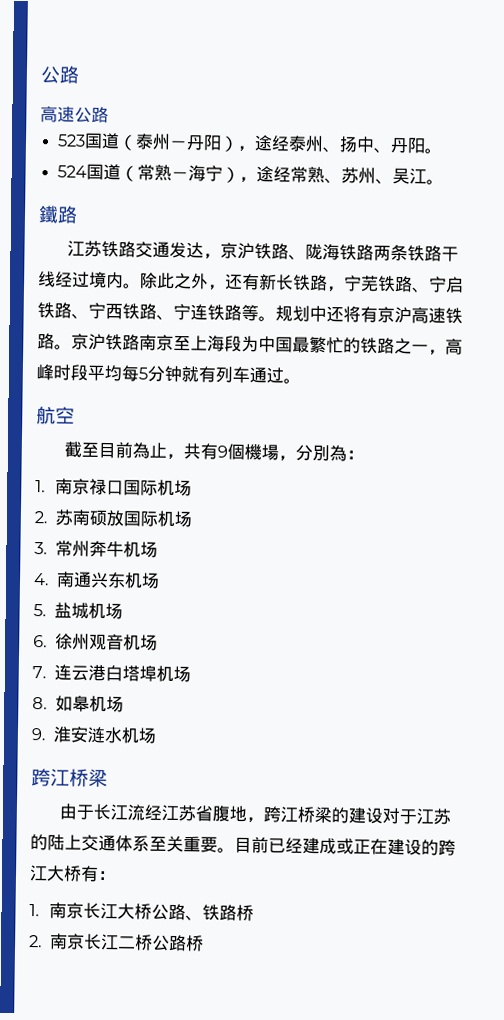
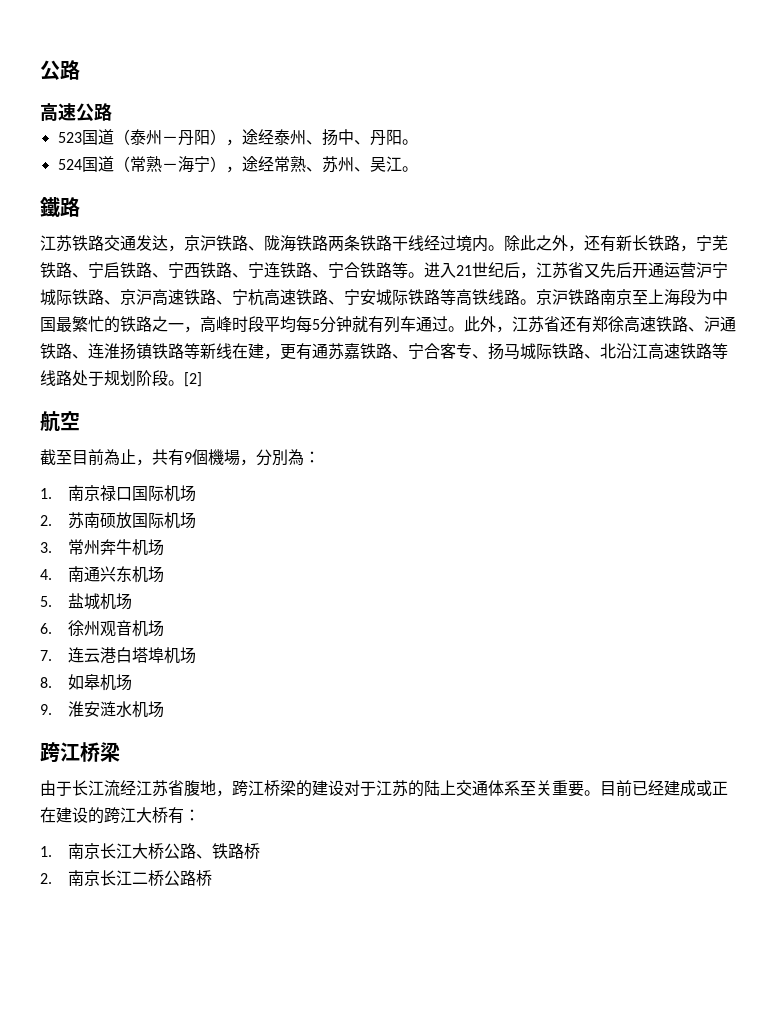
[241,304,463,324] 等。规划中还将有京沪高速铁 -> [312,262,728,279] [40,289,504,306] 、宁合铁路等。进入21世纪后，江苏省又先后开通运营沪宁城际铁路、京沪高速铁路、宁杭高速铁路、宁安城际铁路等高铁线
(301, 381) none -> [464,316,736,333] [40,343,728,360] [40,370,202,387] 此外，江苏省还有郑徐高速铁路、沪通铁路、连淮扬镇铁路等新线在建，更有通苏嘉铁路、宁合客专、扬马城际铁路、北沿江高速铁路等线路处于规划阶段。[2]

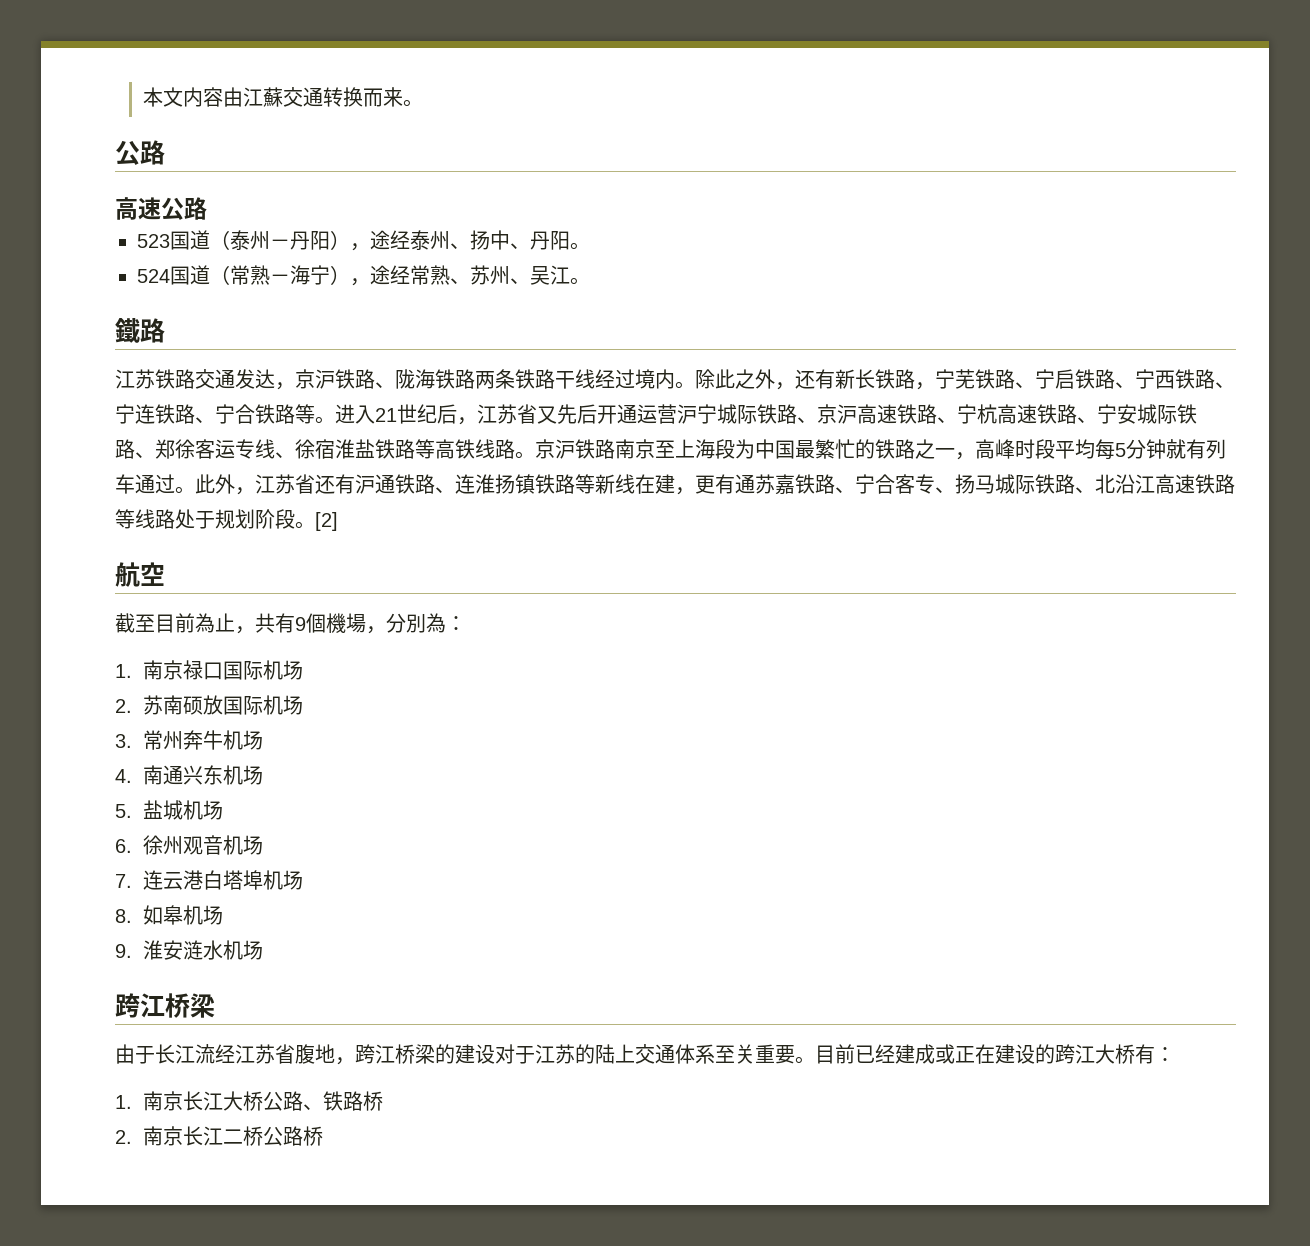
(40, 70) none -> [143,87,424,107] 本文内容由江蘇交通转换而来。 //
(440, 297) none -> [135,439,415,459] 、郑徐客运专线、徐宿淮盐铁路
[592,316,704,333] 郑徐高速铁路、 -> (355, 484) none

